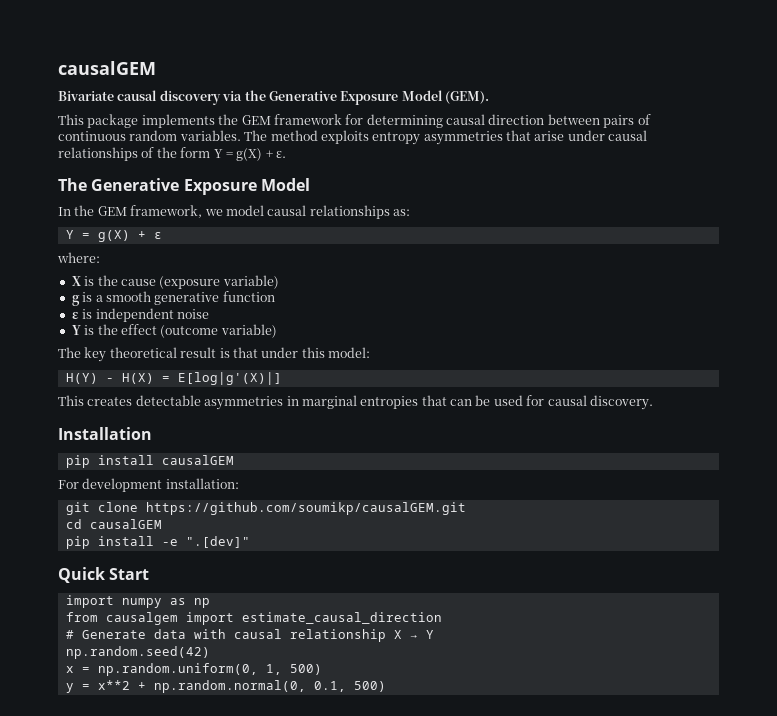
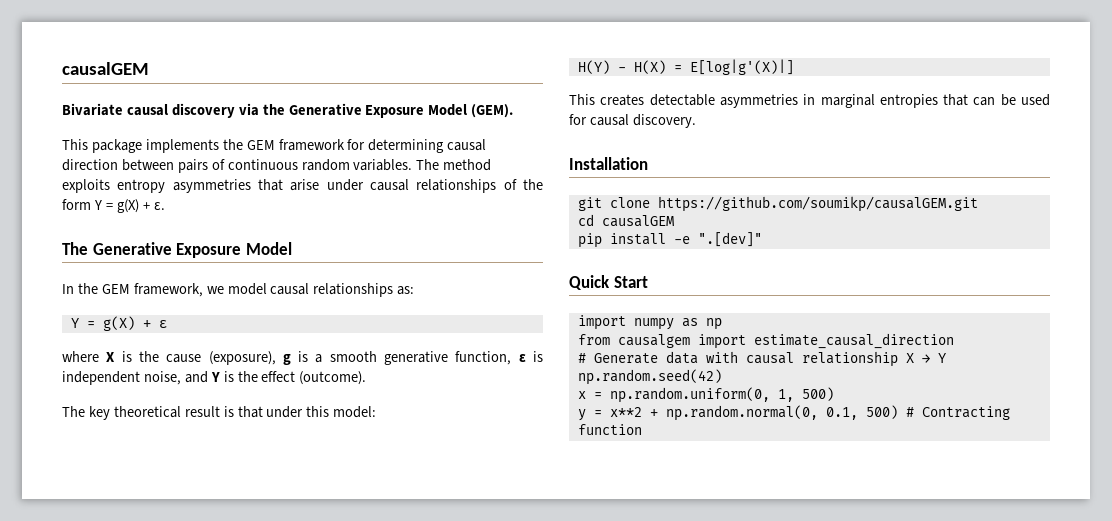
[57,252,100,263] where: // -> [62,351,99,362] where
[159,275,279,289] (exposure variable) // -> [208,351,276,365] (exposure),
[222,291,275,302] function // -> [455,351,512,365] function,
[176,309,209,319] noise // -> [143,371,208,385] noise, and
[160,324,277,338] (outcome variable) -> [299,371,367,385] (outcome).
[65,455,234,468] [58,478,239,492] // pip install causalGEM // For development installation: -> (648, 163) none
(386, 686) none -> [905,406,1010,420] [577,424,642,435] # Contracting function

